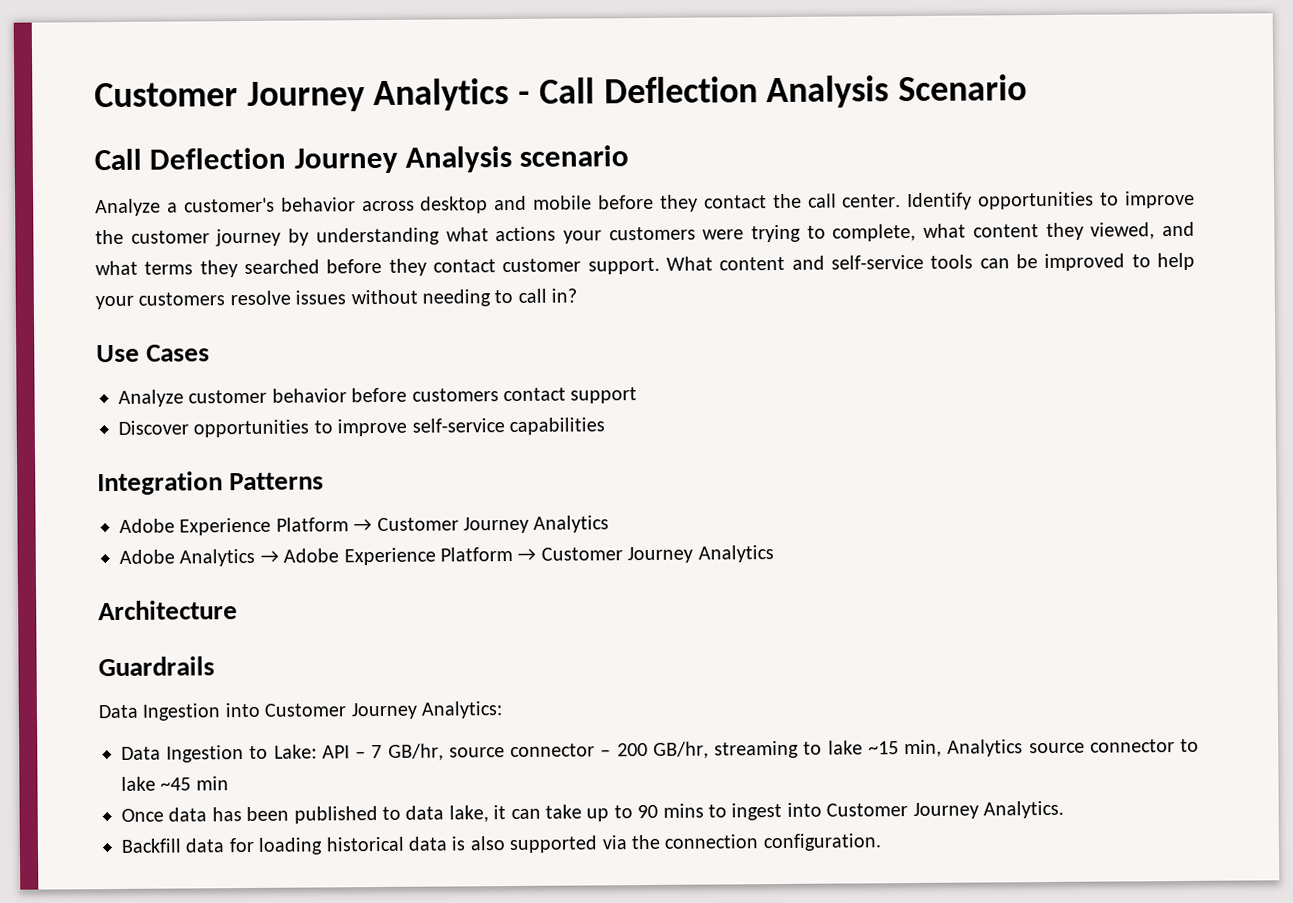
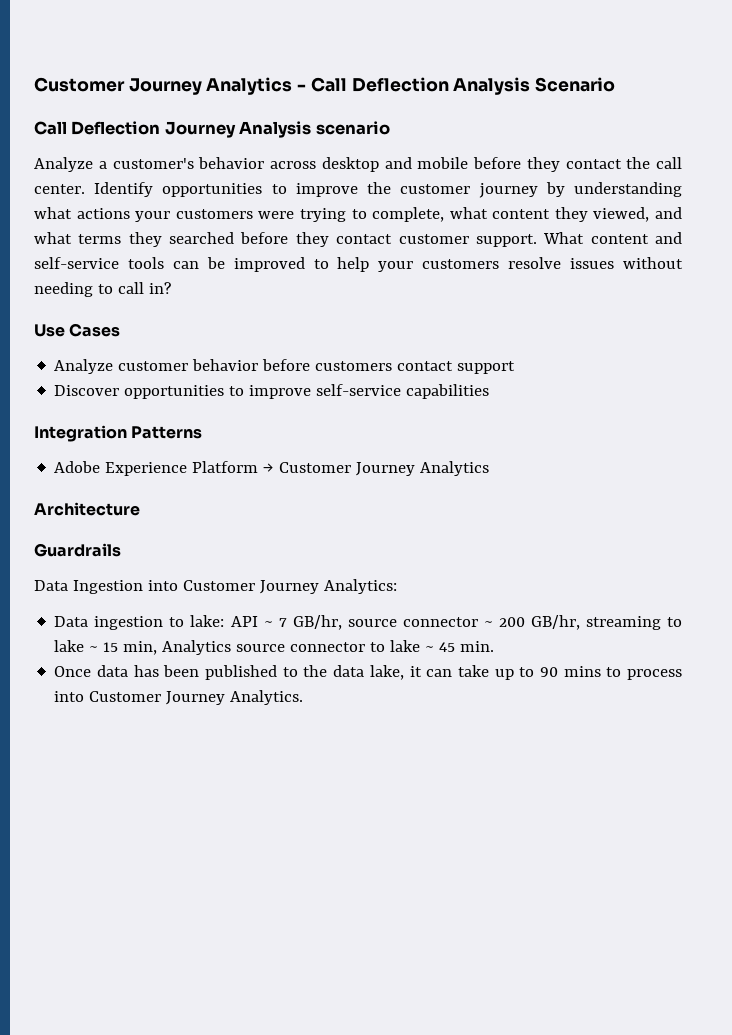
[119,545,774,567] // Adobe Analytics → Adobe Experience Platform → Customer Journey Analytics -> (490, 468) none
[166,744,367,763] Ingestion to Lake: API – -> [94,615,273,630] ingestion to lake: API ~
[600,749,612,757] – -> [483,621,493,627] ~
[867,741,899,755] ~15 -> [89,642,119,652] ~ 15
[160,776,229,791] ~45 min -> [425,641,495,652] ~ 45 min.
(401, 813) none -> [303,665,328,677] the
[731,802,783,821] ingest -> [626,669,682,680] process
[121,833,881,855] // Backfill data for loading historical data is also supported via the connection configuration. -> (304, 697) none

